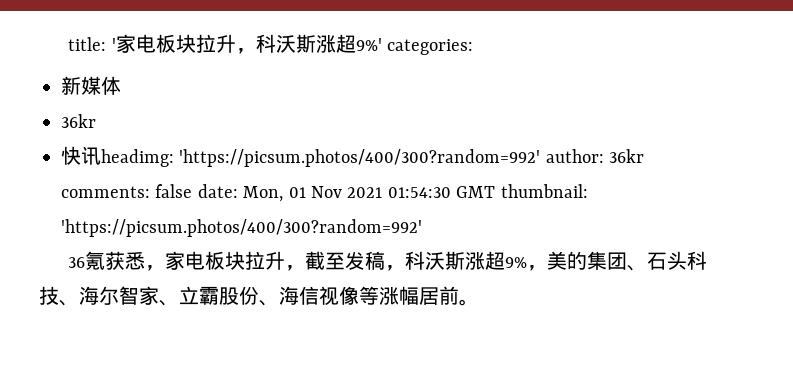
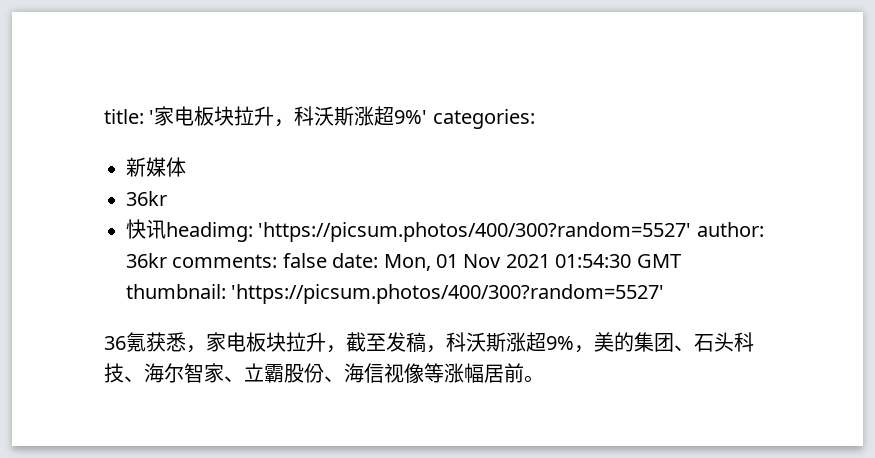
[179,149,541,167] 'https://picsum.photos/400/300?random=992' -> [258,222,692,242] 'https://picsum.photos/400/300?random=5527'
[61,219,422,237] 'https://picsum.photos/400/300?random=992' -> [231,284,665,304] 'https://picsum.photos/400/300?random=5527'

